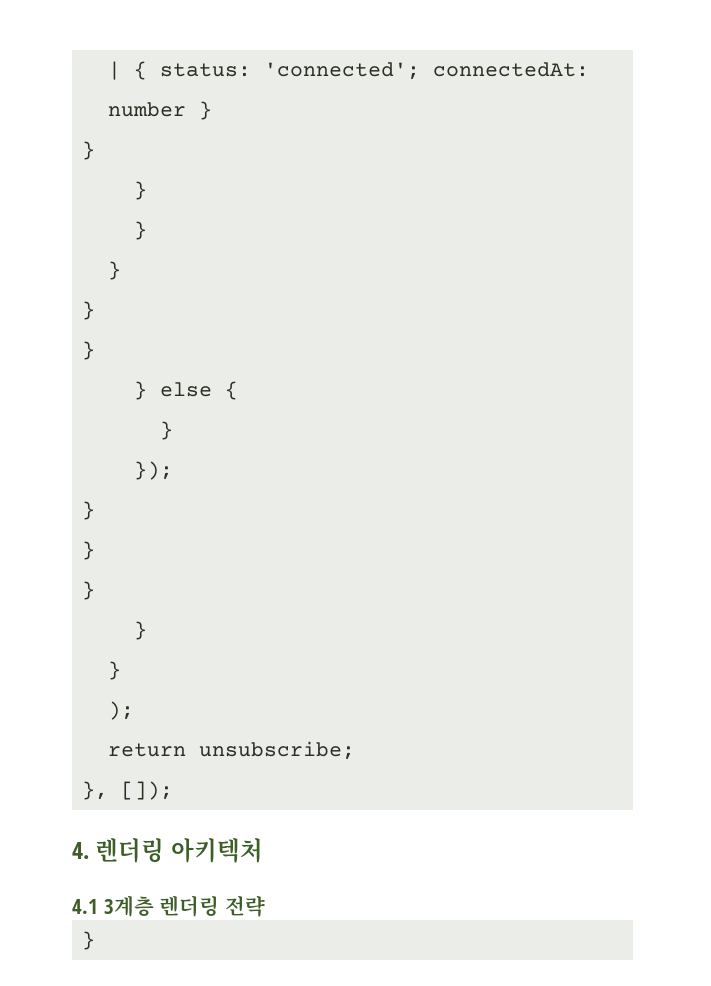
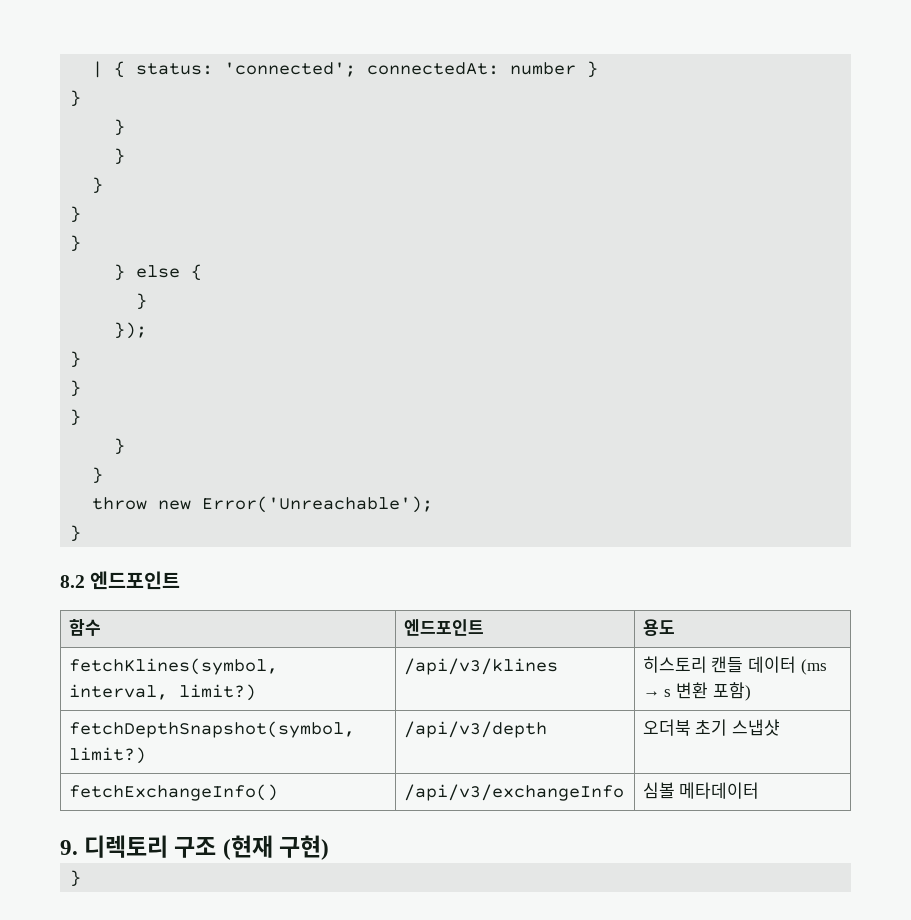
[108,701,135,720] [108,741,356,760] [82,781,174,800] [72,838,263,863] [72,895,265,917] ); // return unsubscribe; // }, []); // 4. 렌더링 아키텍처 // 4.1 3계층 렌더링 전략 -> [92,496,434,513] [70,525,82,542] [60,571,181,590] [68,619,101,636] [403,619,484,636] [642,619,675,636] [68,658,278,675] [68,684,256,701] [403,658,558,675] [642,656,827,675] [642,682,751,701] [68,721,355,738] [68,747,146,764] [403,721,547,738] [642,719,780,736] [68,784,278,801] [403,784,624,801] [642,782,760,799] [60,835,329,860] throw new Error('Unreachable'); // } // 8.2 엔드포인트 // 함수 | 엔드포인트 | 용도 // fetchKlines(symbol, interval, limit?) | /api/v3/klines | 히스토리 캔들 데이터 (ms → s 변환 포함) // fetchDepthSnapshot(symbol, limit?) | /api/v3/depth | 오더북 초기 스냅샷 // fetchExchangeInfo() | /api/v3/exchangeInfo | 심볼 메타데이터 // 9. 디렉토리 구조 (현재 구현)

